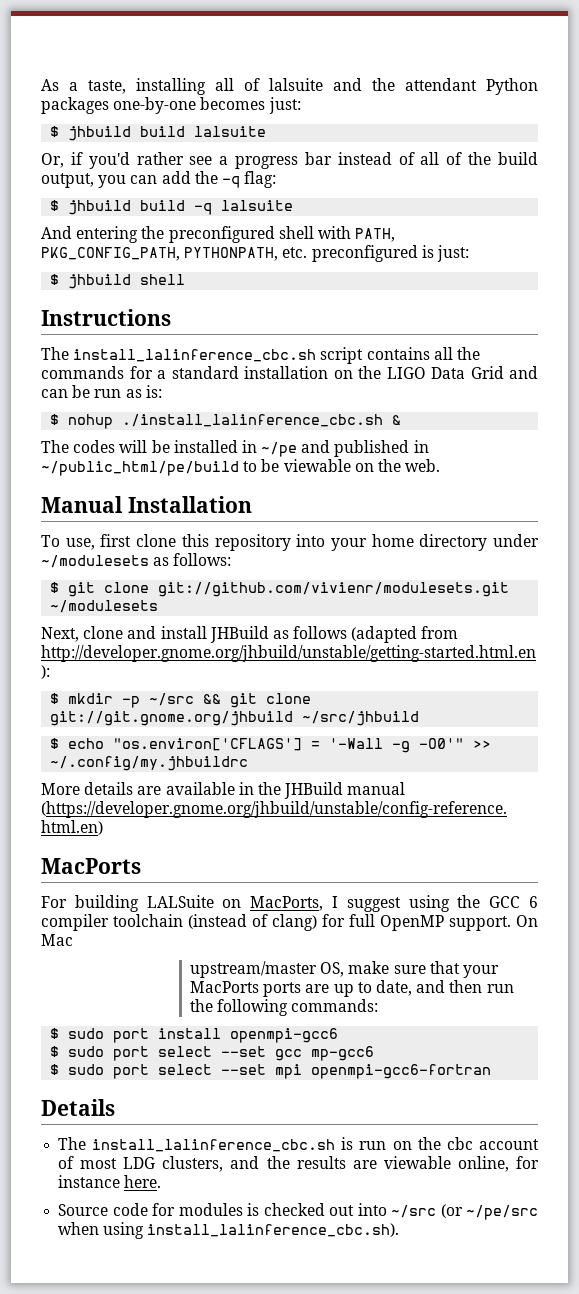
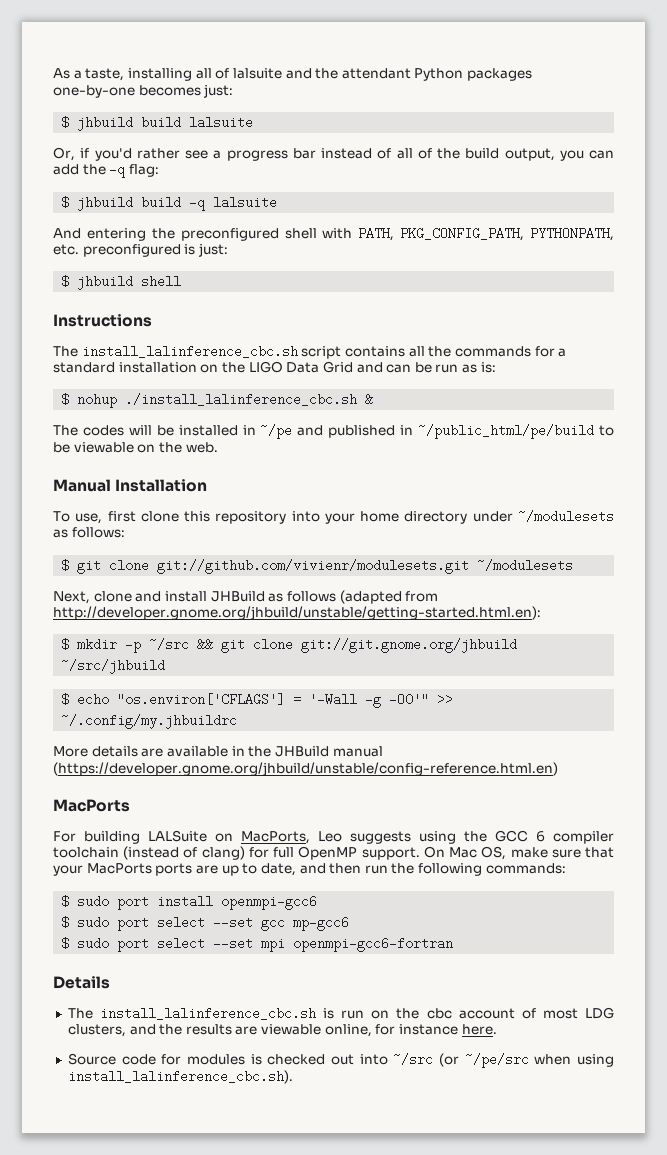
[332,896,401,912] I suggest -> [318,831,411,844] Leo suggests
[190,961,318,978] // upstream/master -> (478, 852) none

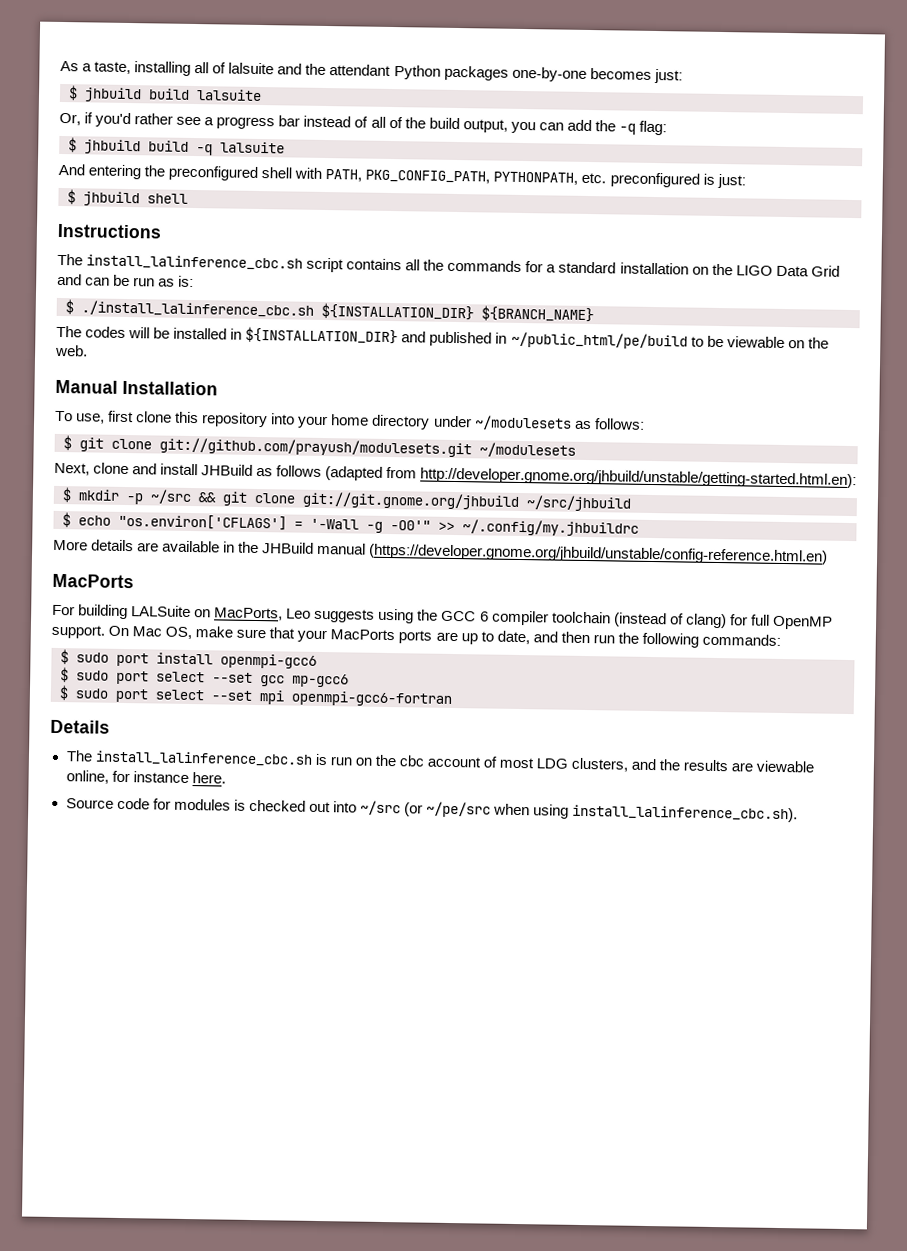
[77,393,374,408] nohup ./install_lalinference_cbc.sh & -> [81,300,594,323] ./install_lalinference_cbc.sh ${INSTALLATION_DIR} ${BRANCH_NAME}
[260,424,293,439] ~/pe -> [245,326,399,345] ${INSTALLATION_DIR}
[157,559,470,574] git://github.com/vivienr/modulesets.git -> [159,437,472,458] git://github.com/prayush/modulesets.git

